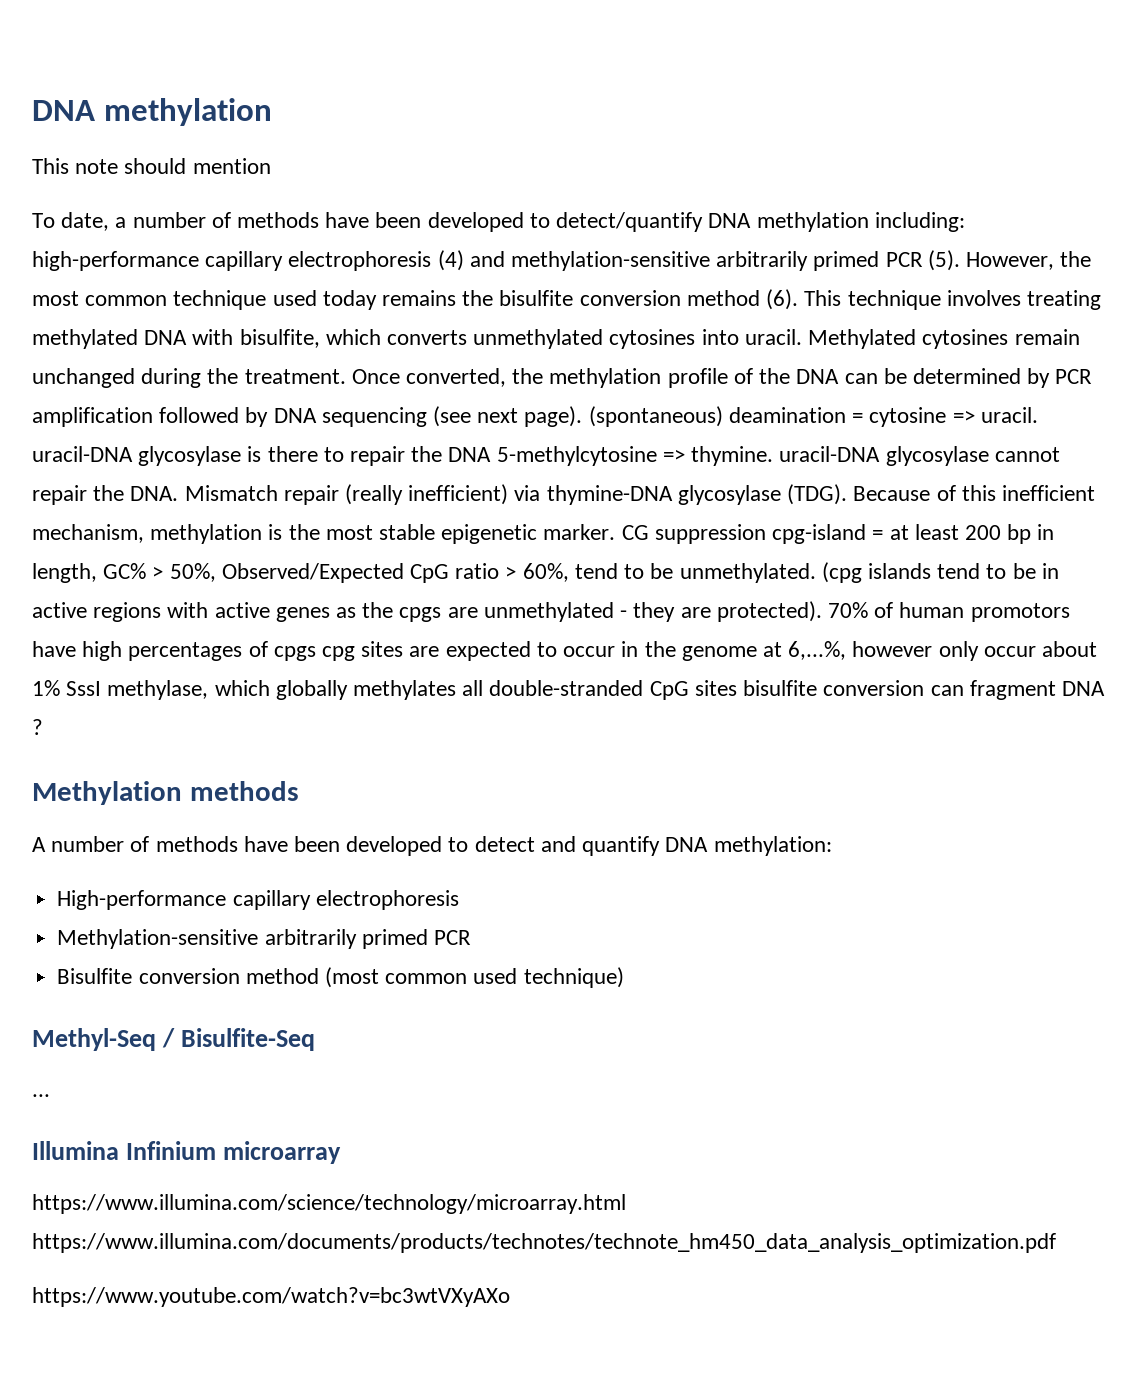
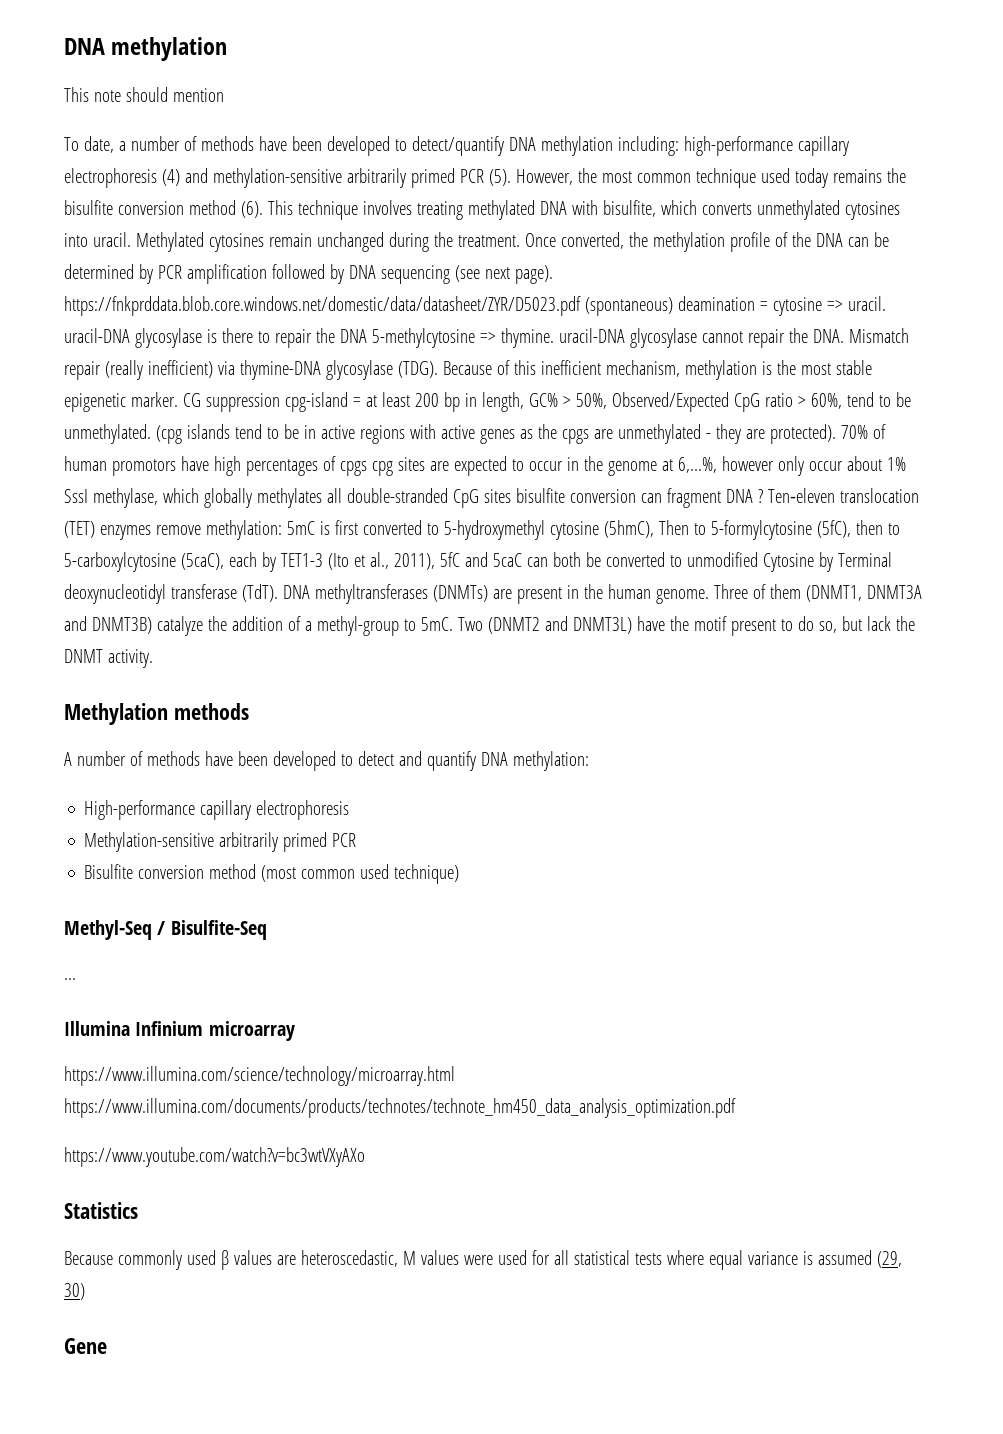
(583, 416) none -> [64,296,581,316] https://fnkprddata.blob.core.windows.net/domestic/data/datasheet/ZYR/D5023.pdf
(43, 727) none -> [767,488,919,503] [64,520,900,540] [64,552,892,572] [64,584,922,604] [64,616,915,636] [64,649,153,668] Ten‑eleven translocation (TET) enzymes remove methylation: 5mC is first converted to 5-hydroxymethyl cytosine (5hmC), Then to 5-formylcytosine (5fC), then to 5-carboxylcytosine (5caC), each by TET1-3 (Ito et al., 2011), 5fC and 5caC can both be converted to unmodified Cytosine by Terminal deoxynucleotidyl transferase (TdT). DNA methyltransferases (DNMTs) are present in the human genome. Three of them (DNMT1, DNMT3A and DNMT3B) catalyze the addition of a methyl-group to 5mC. Two (DNMT2 and DNMT3L) have the motif present to do so, but lack the DNMT activity.
(510, 1297) none -> [64,1202,138,1219] [64,1250,902,1270] [64,1283,85,1300] [64,1338,107,1354] // Statistics // Because commonly used β values are heteroscedastic, M values were used for all statistical tests where equal variance is assumed (29, 30) // Gene

